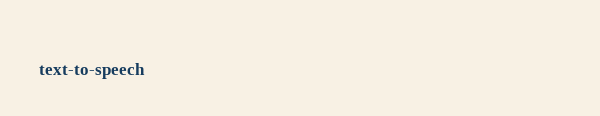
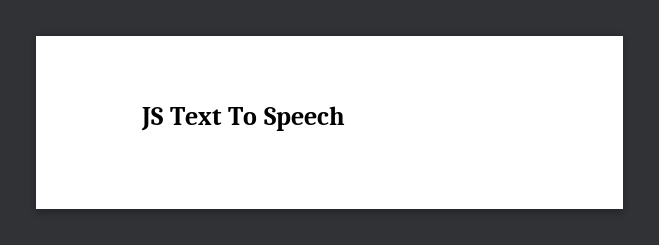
[39,63,145,79] text-to-speech -> [141,106,345,131] JS Text To Speech

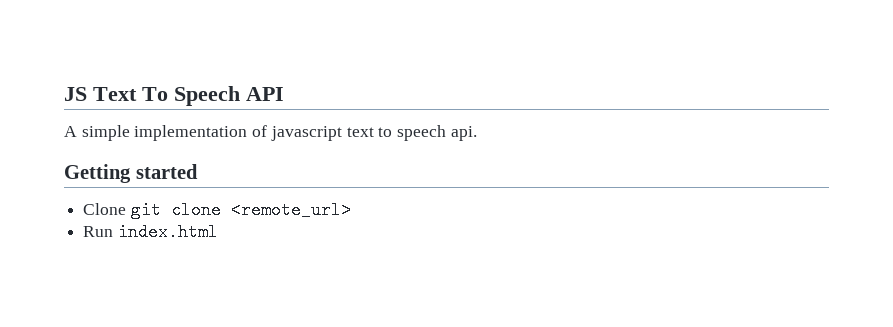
(345, 118) none -> [246,87,284,101] [64,125,477,141] [64,164,198,183] [83,201,351,219] [83,223,218,241] API // A simple implementation of javascript text to speech api. // Getting started // Clone git clone <remote_url> // Run index.html

